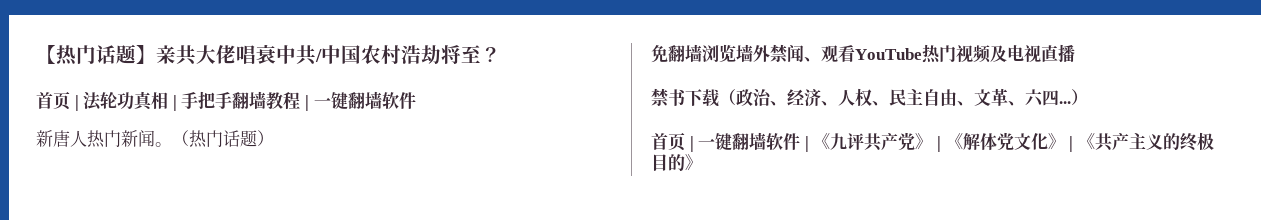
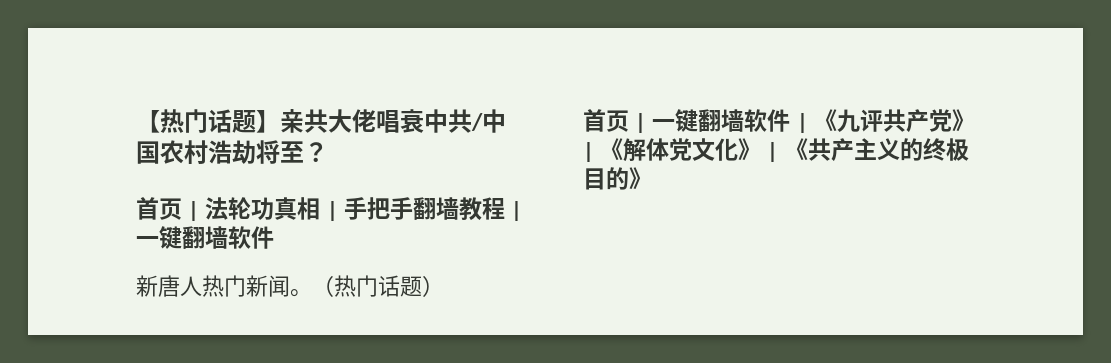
[651,44,1075,64] [651,88,1088,107] // 免翻墙浏览墙外禁闻、观看YouTube热门视频及电视直播 // 禁书下载（政治、经济、人权、民主自由、文革、六四...） -> (444, 286) none

